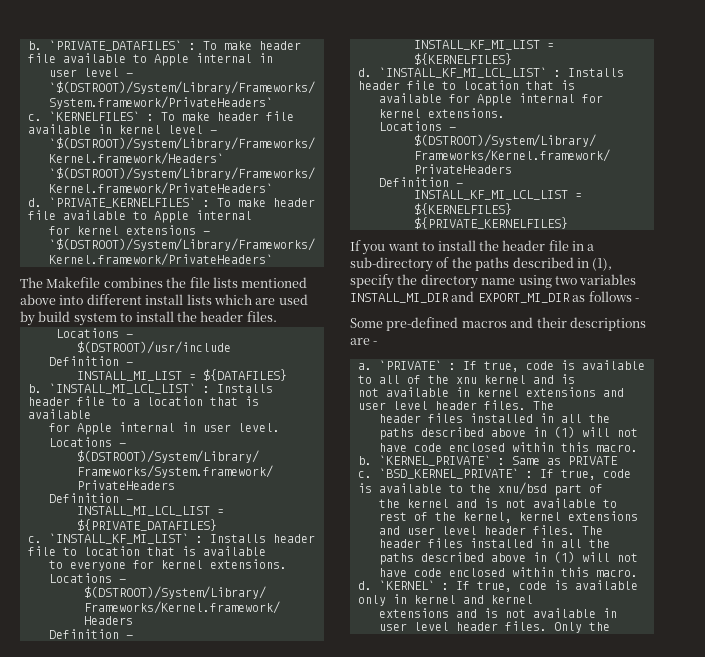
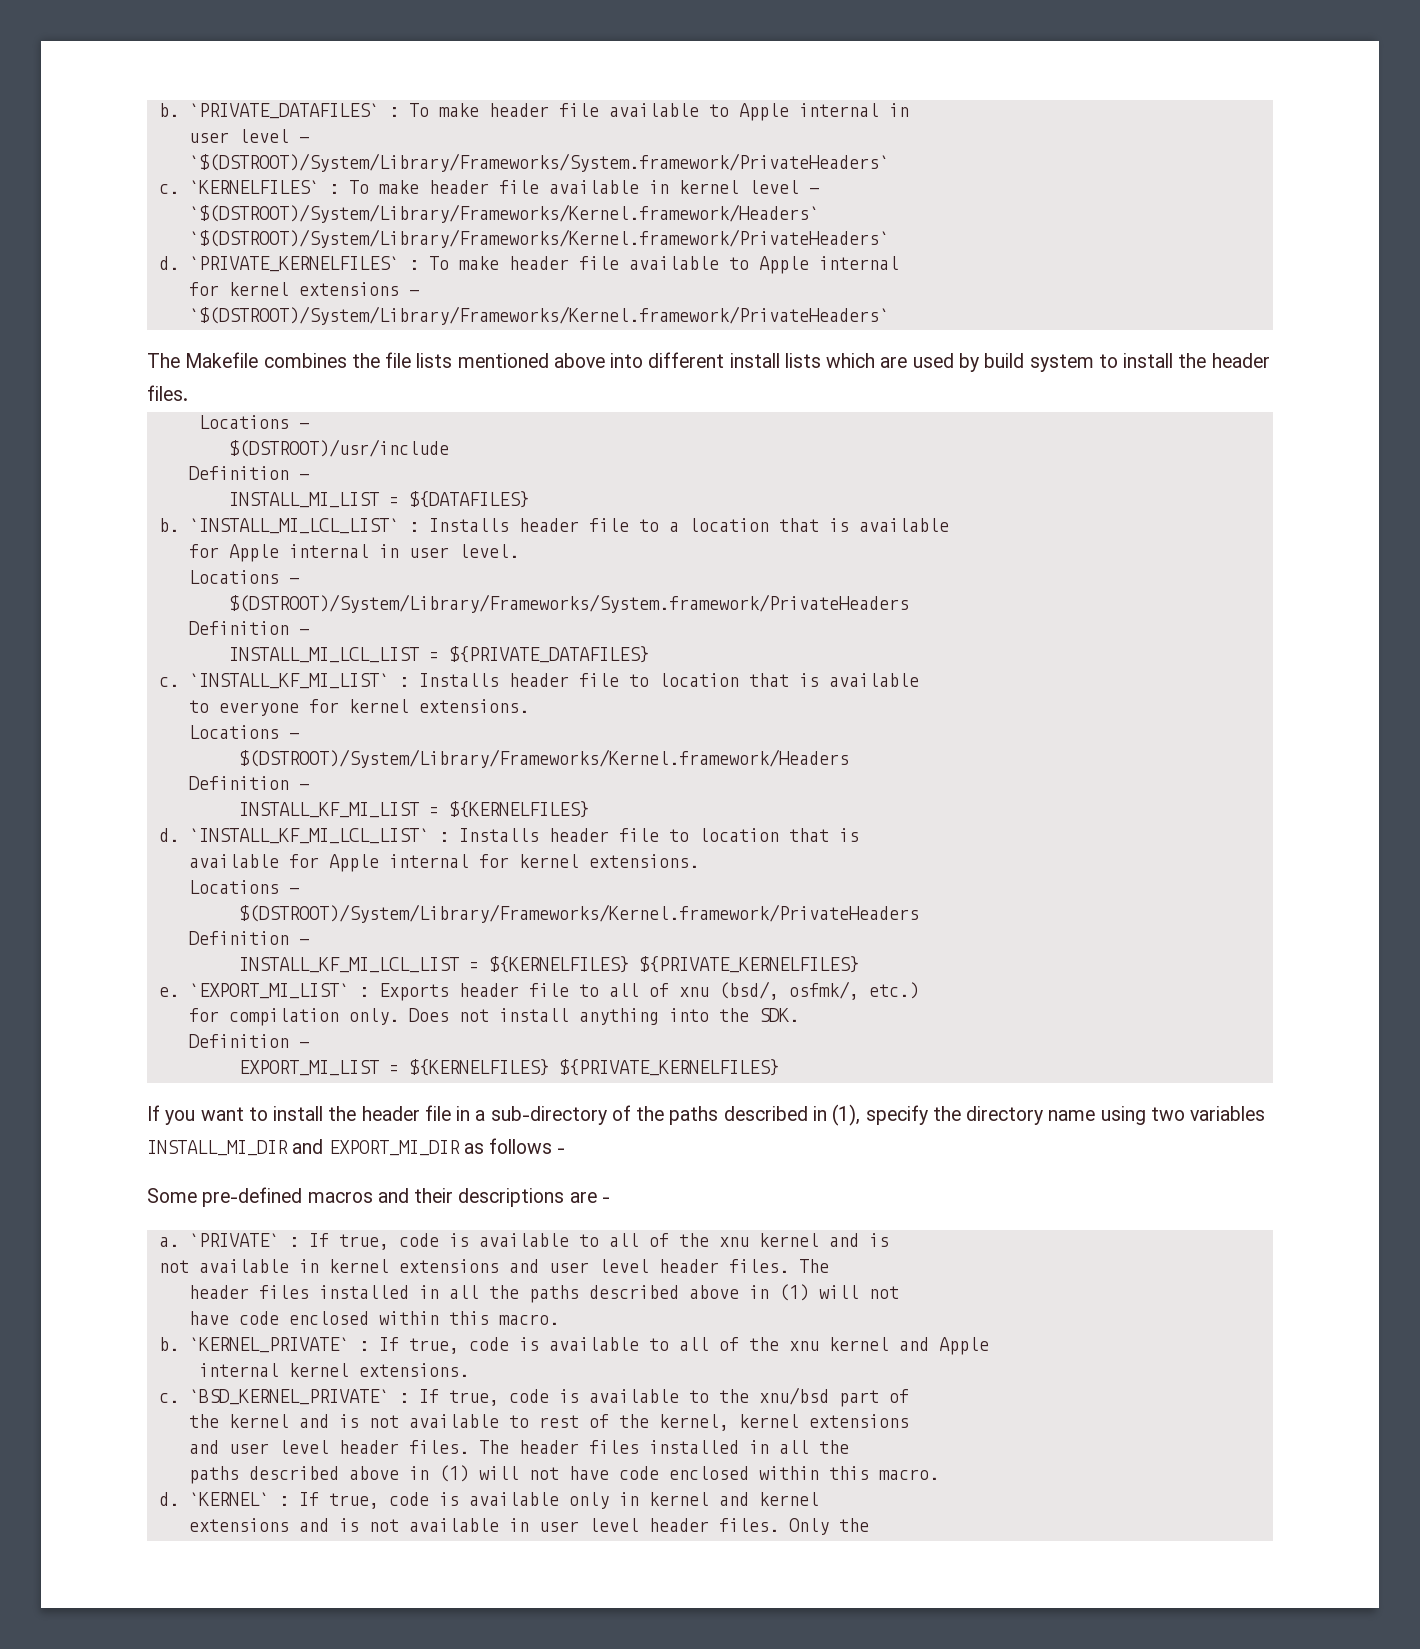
(568, 223) none -> [158,981,919,1001] [188,1008,799,1026] [188,1034,309,1048] [238,1059,779,1076] // e. `EXPORT_MI_LIST` : Exports header file to all of xnu (bsd/, osfmk/, etc.) // for compilation only. Does not install anything into the SDK. // Definition - // EXPORT_MI_LIST = ${KERNELFILES} ${PRIVATE_KERNELFILES}
[511,456,618,465] Same as PRIVATE -> [378,1337,989,1355] [198,1363,469,1377] If true, code is available to all of the xnu kernel and Apple // internal kernel extensions.

